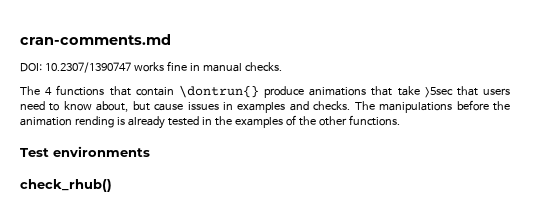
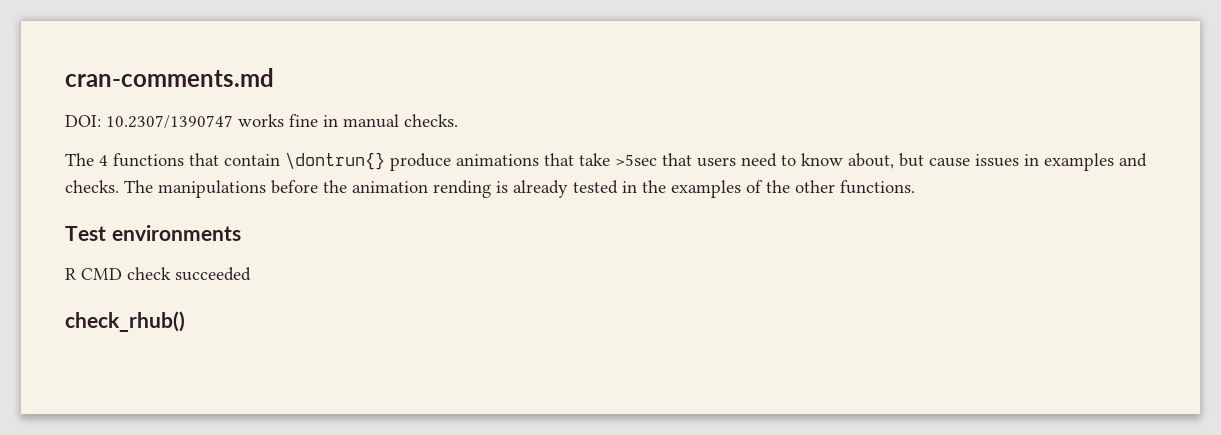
(150, 151) none -> [65,267,251,281] // R CMD check succeeded

